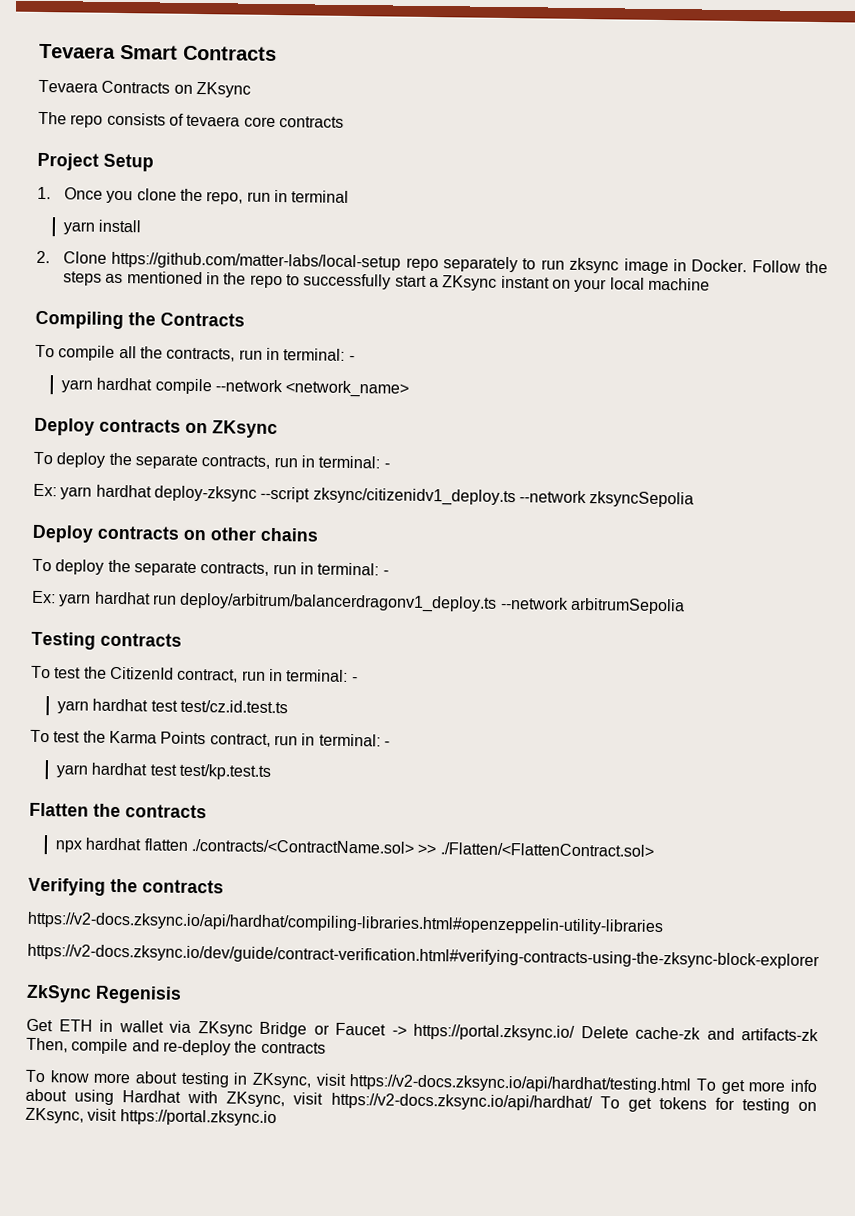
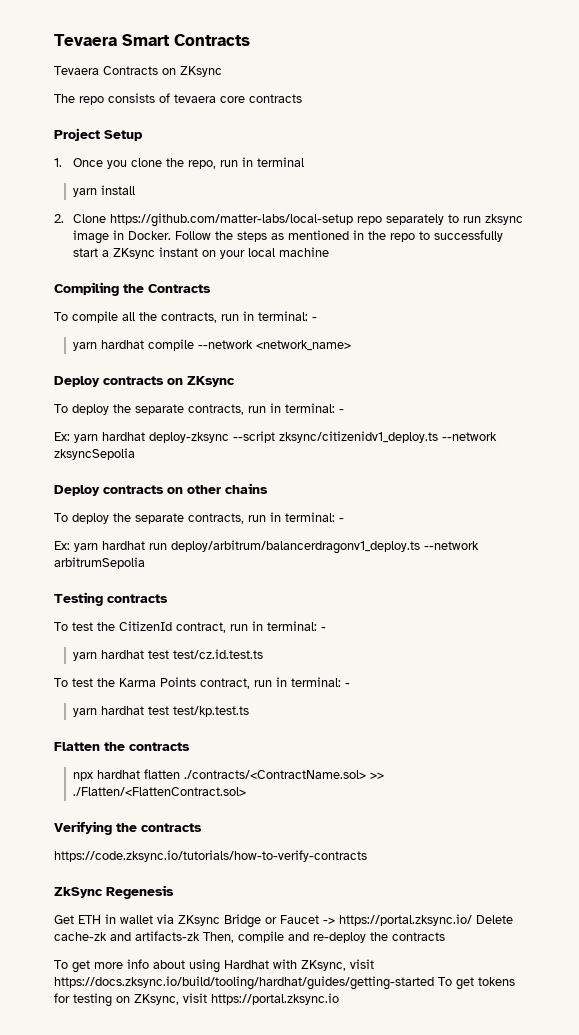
[27,911,663,936] [27,943,820,970] https://v2-docs.zksync.io/api/hardhat/compiling-libraries.html#openzeppelin-utility-libraries // https://v2-docs.zksync.io/dev/guide/contract-verification.html#verifying-contracts-using-the-zksync-block-explorer -> [54,850,367,862] https://code.zksync.io/tutorials/how-to-verify-contracts
[95,985,182,1004] Regenisis -> [106,885,174,899] Regenesis
[49,1070,716,1094] know more about testing in ZKsync, visit https://v2-docs.zksync.io/api/hardhat/testing.html To -> (68, 964) none
[330,1092,593,1112] https://v2-docs.zksync.io/api/hardhat/ -> [54,976,434,990] https://docs.zksync.io/build/tooling/hardhat/guides/getting-started

